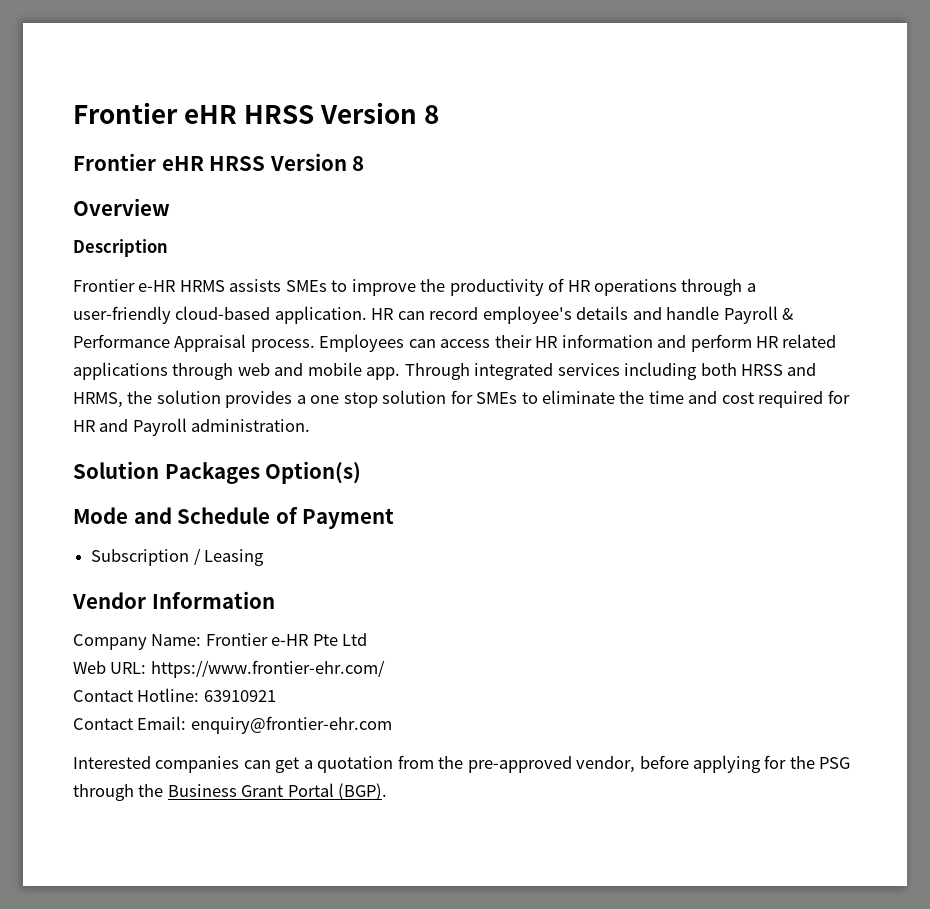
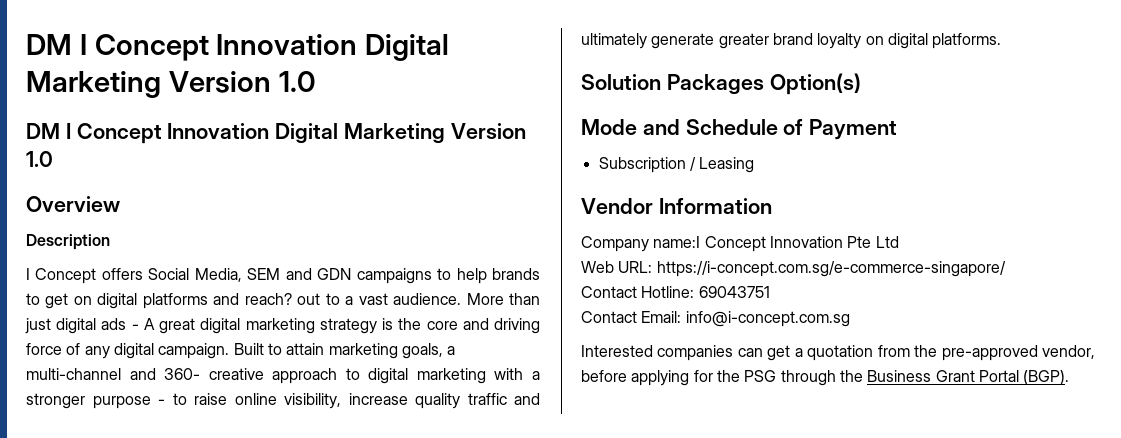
[73,102,440,124] [73,153,365,171] [73,198,170,216] [73,239,168,257] [73,278,756,296] [73,306,794,324] [73,334,837,352] [73,362,817,380] [73,390,850,408] [73,418,311,436] Frontier eHR HRSS Version 8 // Frontier eHR HRSS Version 8 // Overview // Description // Frontier e-HR HRMS assists SMEs to improve the productivity of HR operations through a user-friendly cloud-based application. HR can record employee's details and handle Payroll & Performance Appraisal process. Employees can access their HR information and perform HR related applications through web and mobile app. Through integrated services including both HRSS and HRMS, the solution provides a one stop solution for SMEs to eliminate the time and cost required for HR and Payroll administration. -> [26,34,450,61] [26,71,316,98] [26,123,526,144] [26,151,53,167] [26,196,120,212] [26,234,110,250] [26,268,540,284] [26,293,540,309] [25,318,540,334] [26,343,456,359] [26,368,540,384] [26,393,540,409] [581,33,1002,49] DM I Concept Innovation Digital Marketing Version 1.0 // DM I Concept Innovation Digital Marketing Version 1.0 // Overview // Description // I Concept offers Social Media, SEM and GDN campaigns to help brands to get on digital platforms and reach? out to a vast audience. More than just digital ads - A great digital marketing strategy is the core and driving force of any digital campaign. Built to attain marketing goals, a multi-channel and 360- creative approach to digital marketing with a stronger purpose - to raise online visibility, increase quality traffic and ultimately generate greater brand loyalty on digital platforms.
[151,633,309,646] Name: Frontier e-HR -> [653,236,843,252] name:I Concept Innovation
[150,660,385,678] https://www.frontier-ehr.com/ -> [656,261,1006,277] https://i-concept.com.sg/e-commerce-singapore/
[203,690,276,702] 63910921 -> [698,286,770,298] 69043751
[190,716,392,734] enquiry@frontier-ehr.com -> [685,311,850,327] info@i-concept.com.sg

